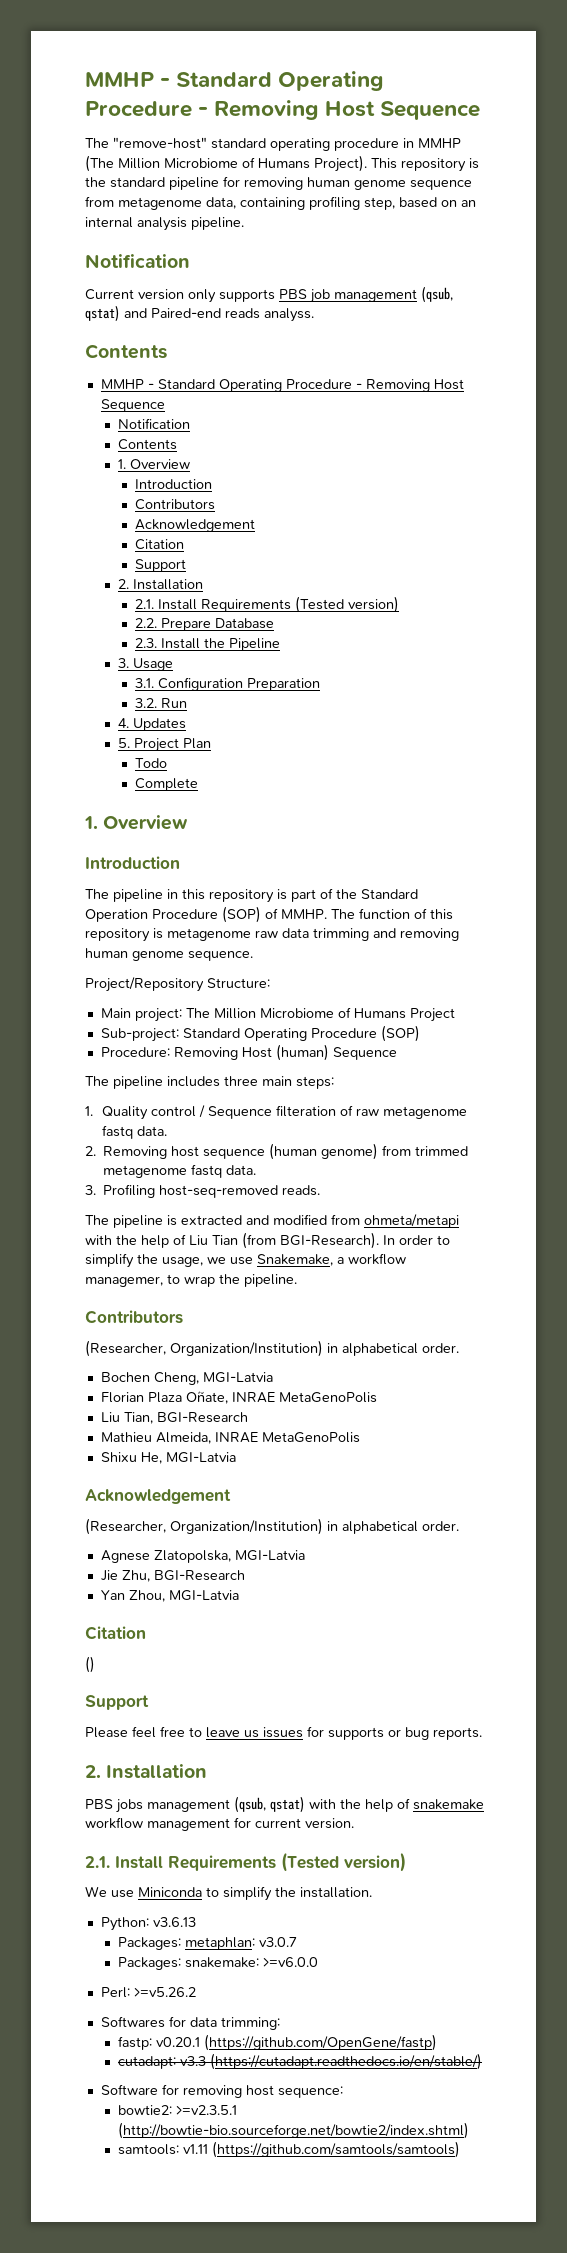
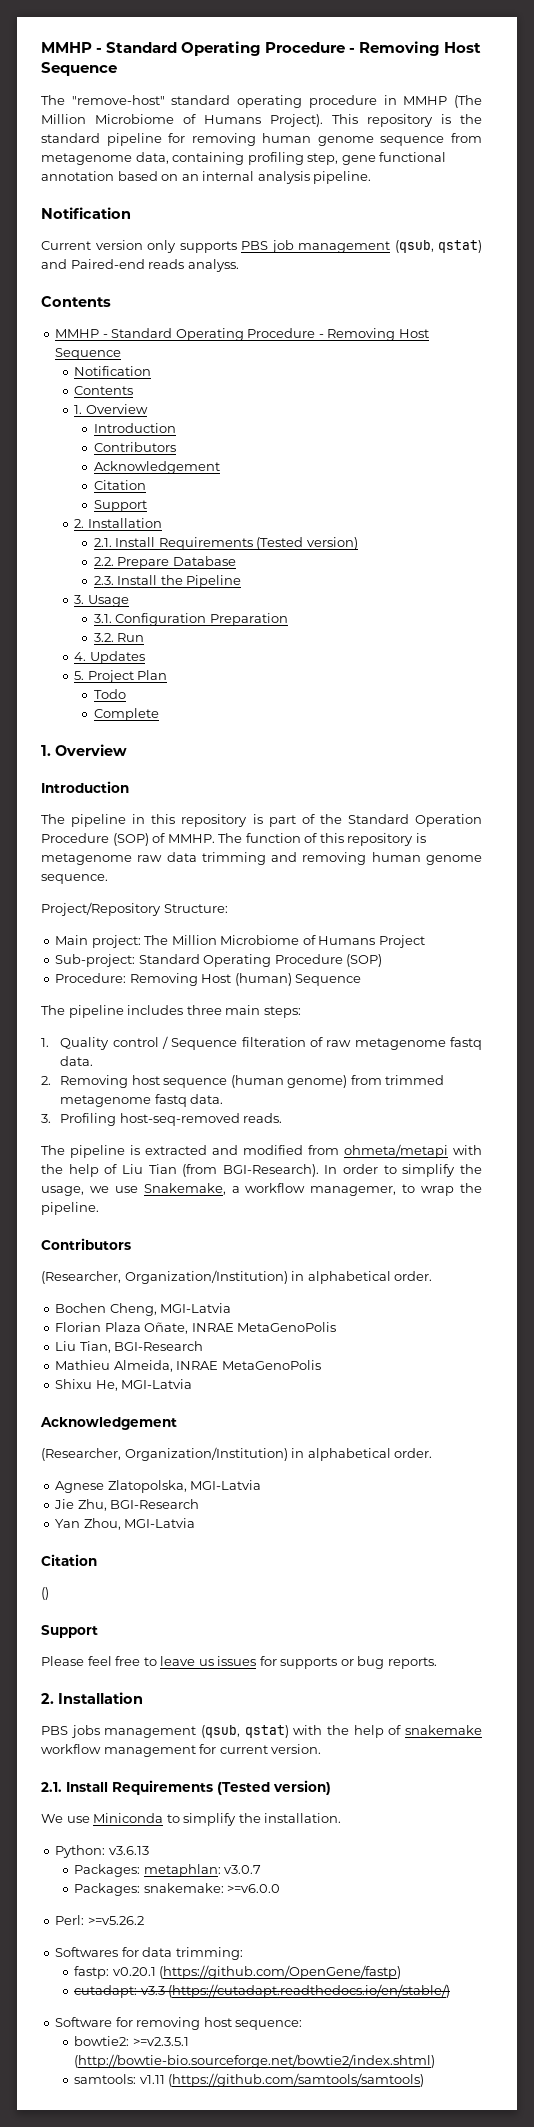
(395, 203) none -> [341,152,447,165] [41,171,114,181] gene functional annotation

